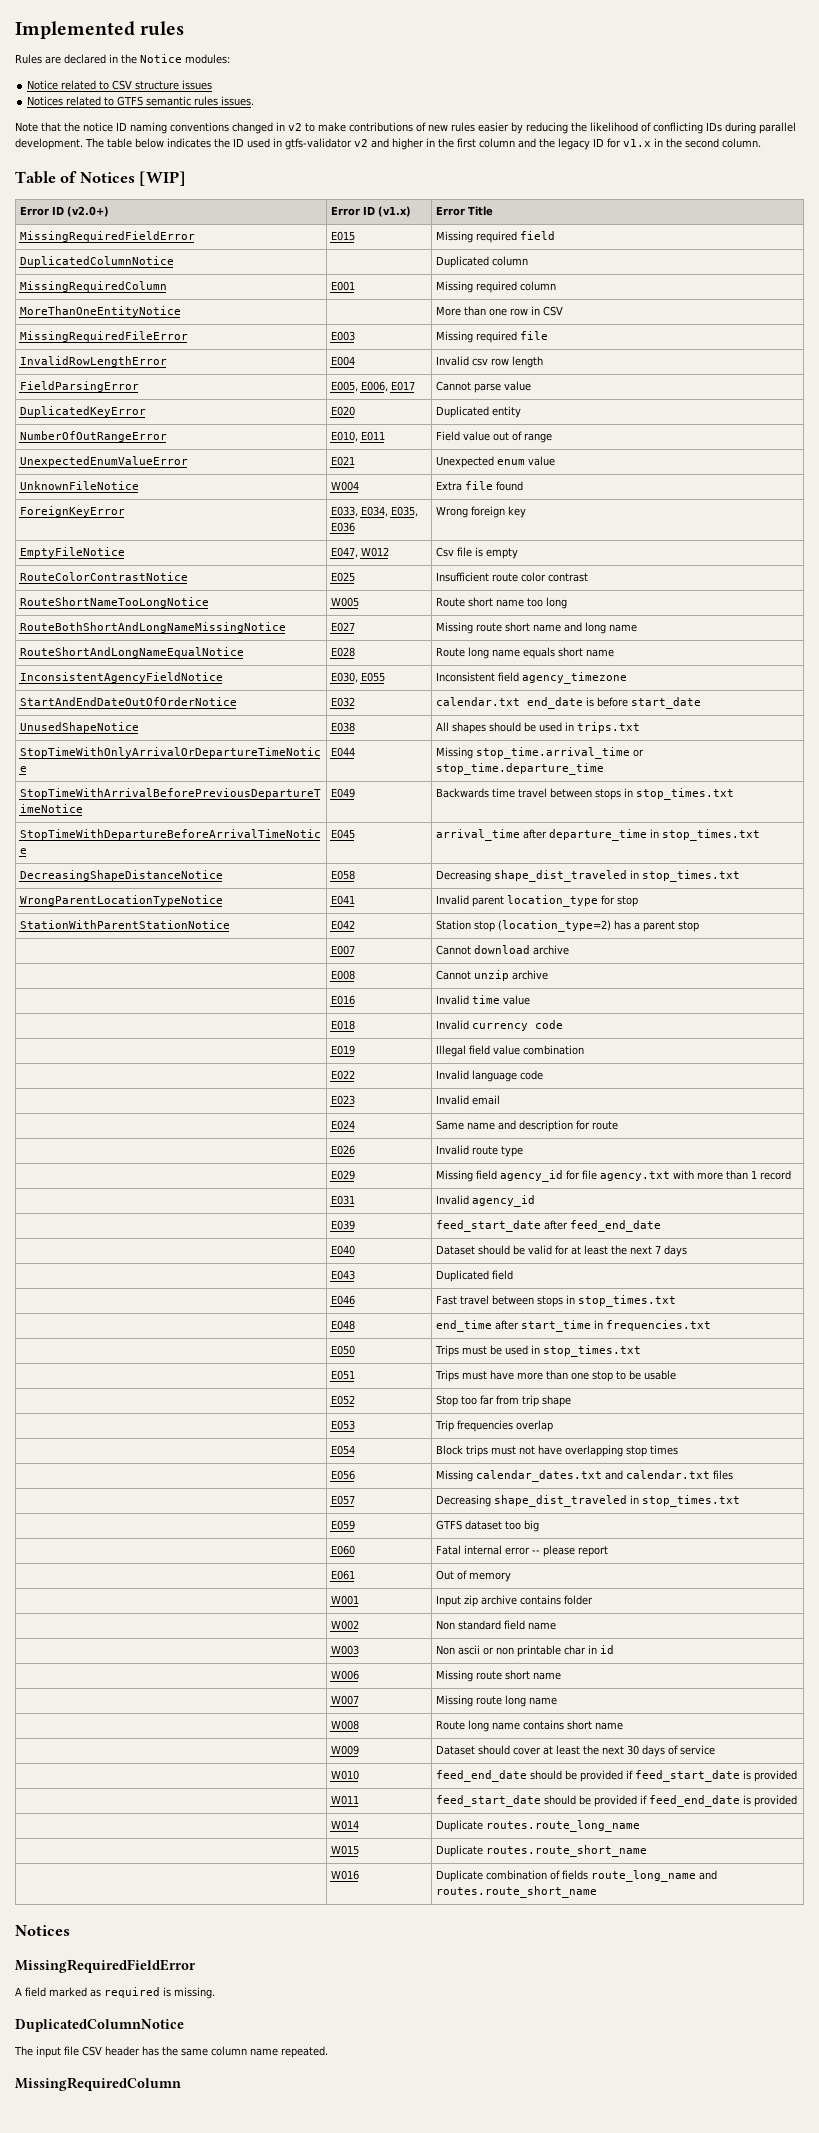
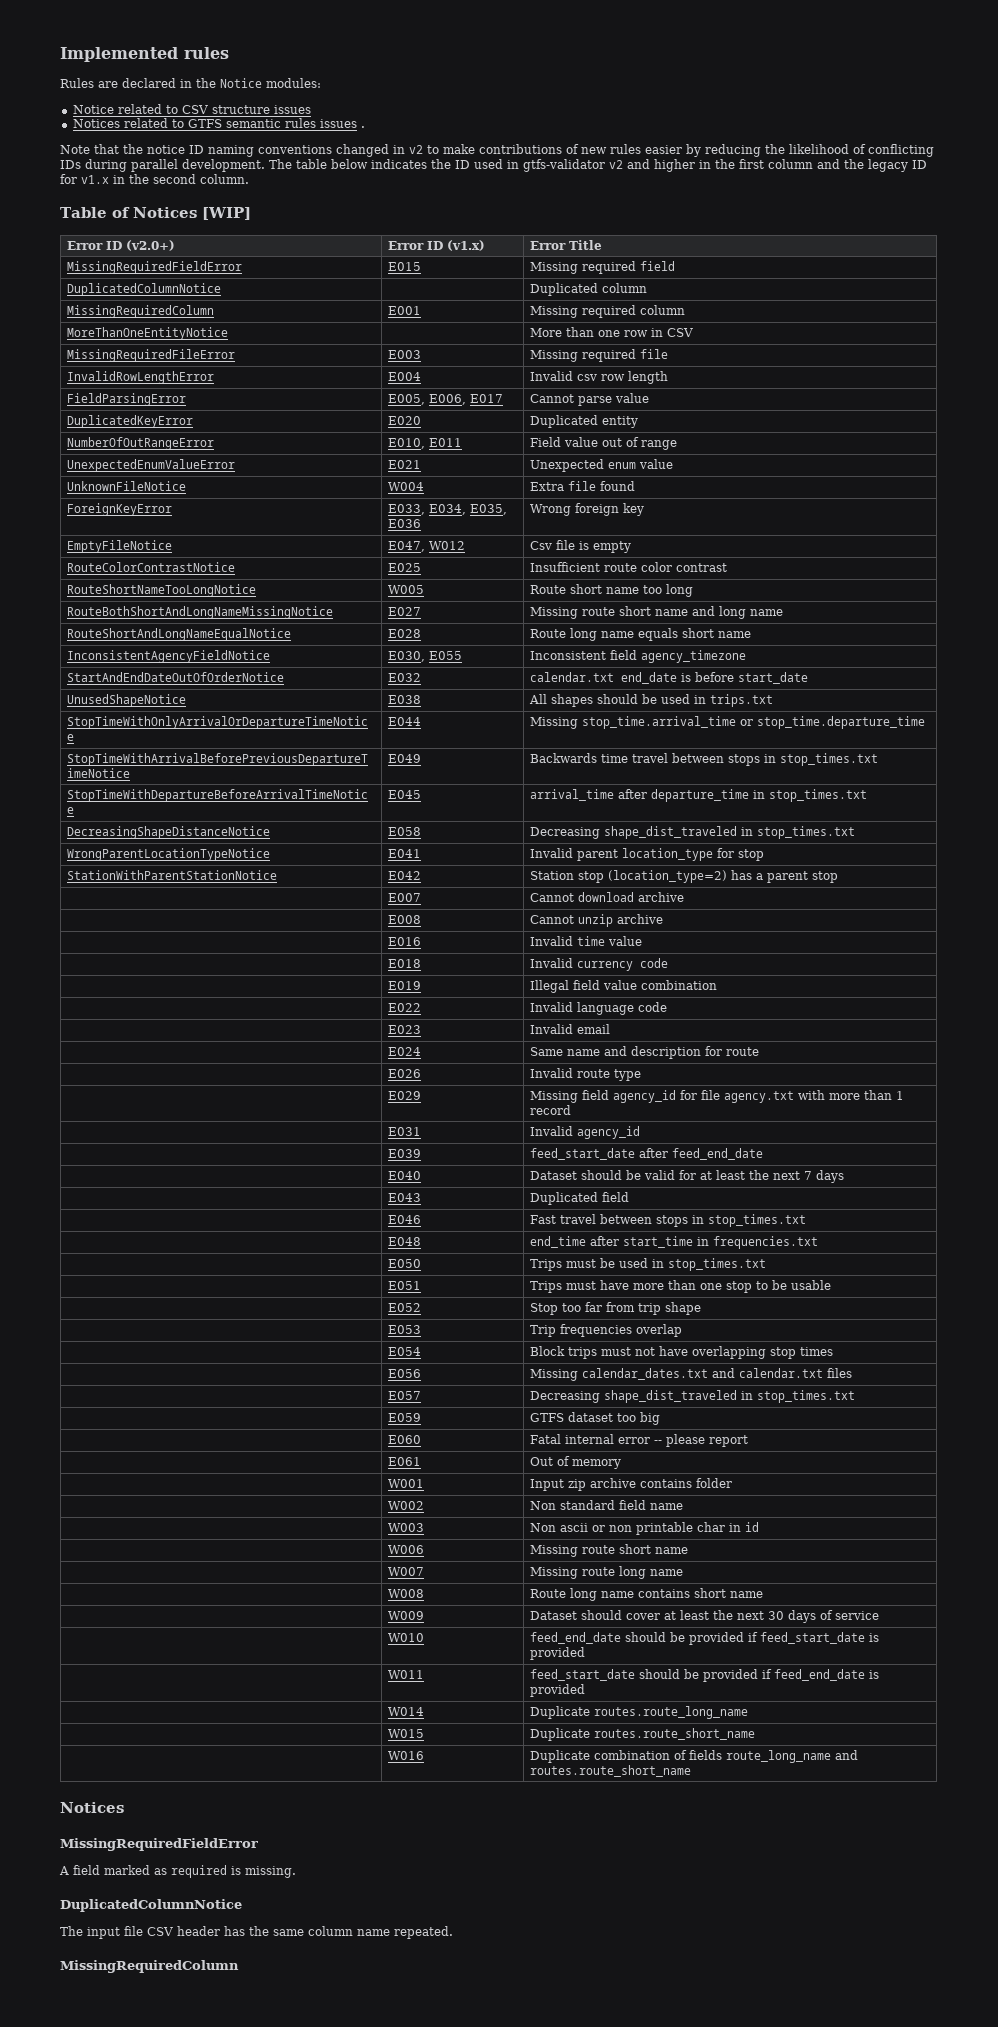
[221,96,255,106] issues. -> [319,119,365,128] issues .

